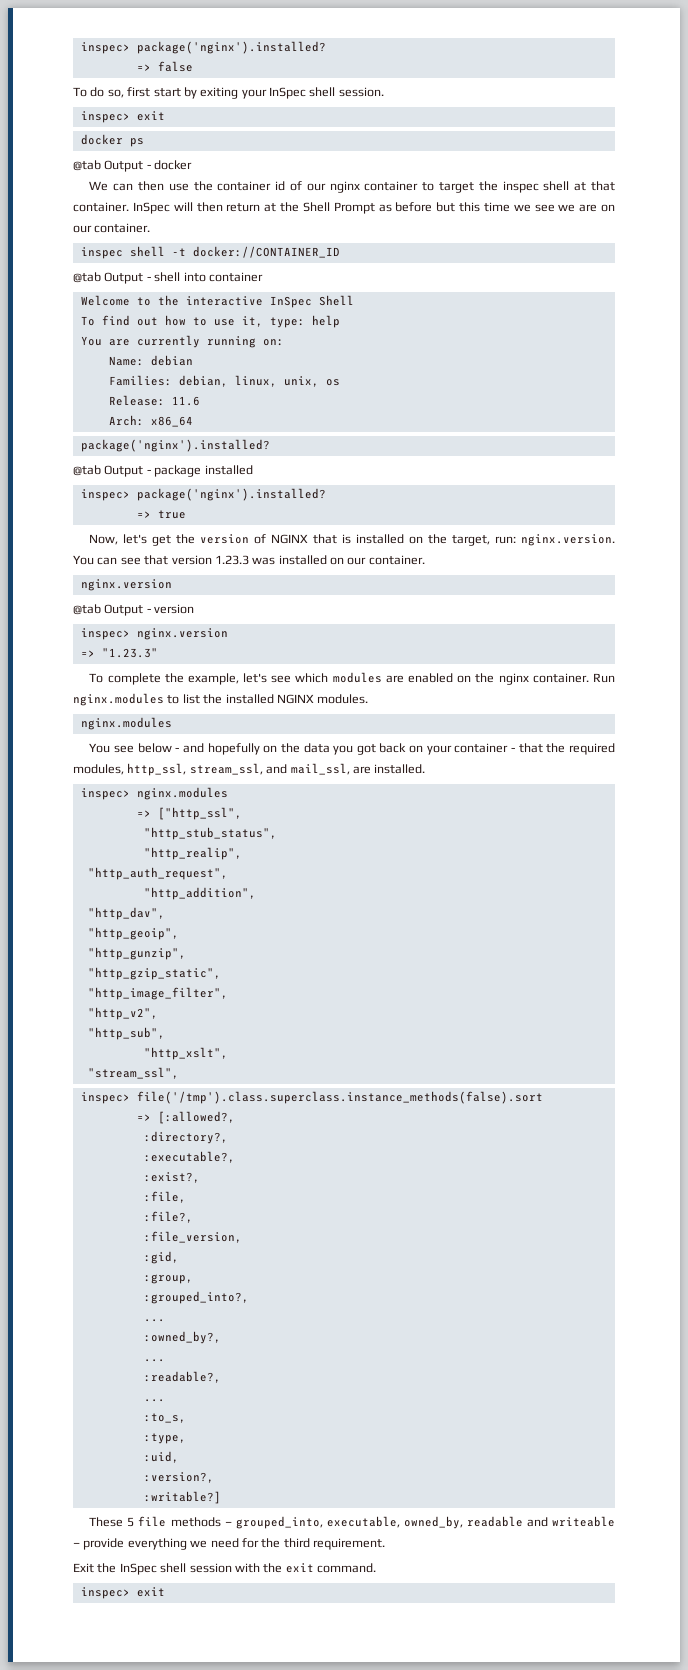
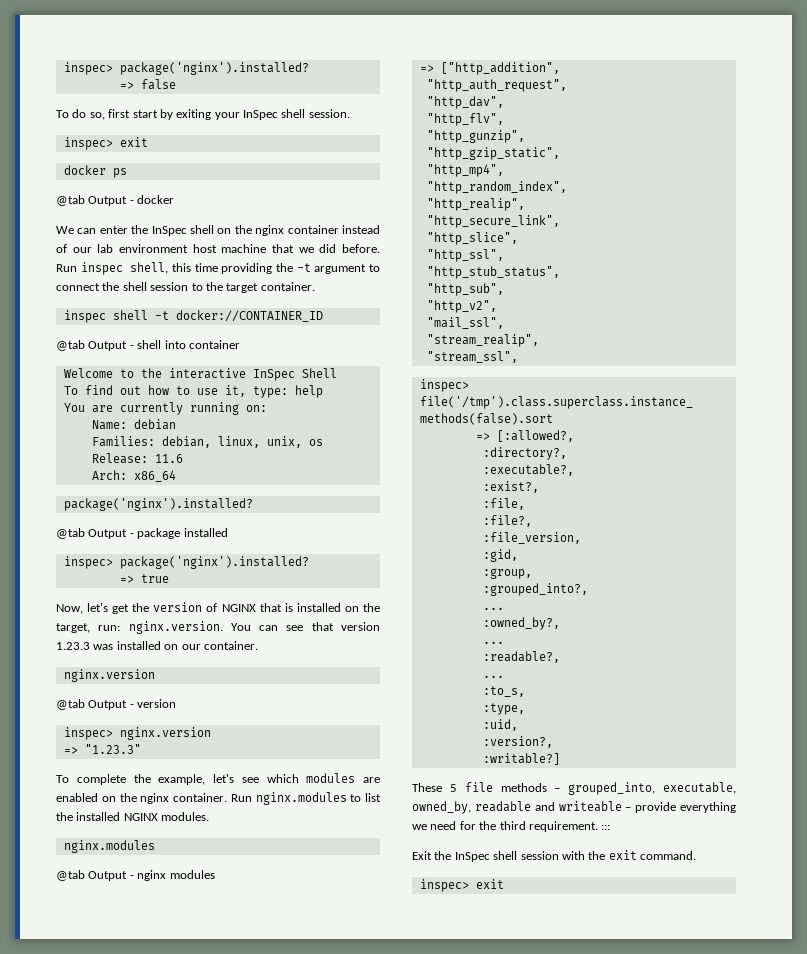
[137,181,615,193] [73,202,615,214] [73,225,92,233] then use the container id of our nginx container to target the inspec shell at that container. InSpec will then return at the Shell Prompt as before but this time we see we are on our -> [99,225,380,236] [56,244,380,253] [56,262,381,275] [56,282,259,293] enter the InSpec shell on the nginx container instead of our lab environment host machine that we did before. Run inspec shell, this time providing the -t argument to connect the shell session to the target
[89,743,616,755] [73,763,426,776] [80,787,228,800] [136,807,242,820] [143,827,277,840] [143,847,242,860] You see below - and hopefully on the data you got back on your container - that the required modules, http_ssl, stream_ssl, and mail_ssl, are installed. // inspec> nginx.modules // => ["http_ssl", // "http_stub_status", // "http_realip", -> [56,870,215,881] [419,62,560,75] @tab Output - nginx modules // => ["http_addition",
[143,887,256,900] // "http_addition", -> (567, 85) none
[87,927,179,940] "http_geoip", -> [426,113,504,126] "http_flv",
[87,987,228,1000] "http_image_filter", -> [426,164,504,177] [426,181,567,194] [426,198,525,211] [426,215,560,228] [426,232,518,245] [426,249,504,262] [426,266,560,279] [426,283,504,296] "http_mp4", // "http_random_index", // "http_realip", // "http_secure_link", // "http_slice", // "http_ssl", // "http_stub_status", // "http_sub",
[87,1027,165,1040] [143,1047,228,1060] "http_sub", // "http_xslt", -> [426,317,504,329] [426,334,539,347] "mail_ssl", // "stream_realip",
(385, 1544) none -> [601,825,611,830] :::

